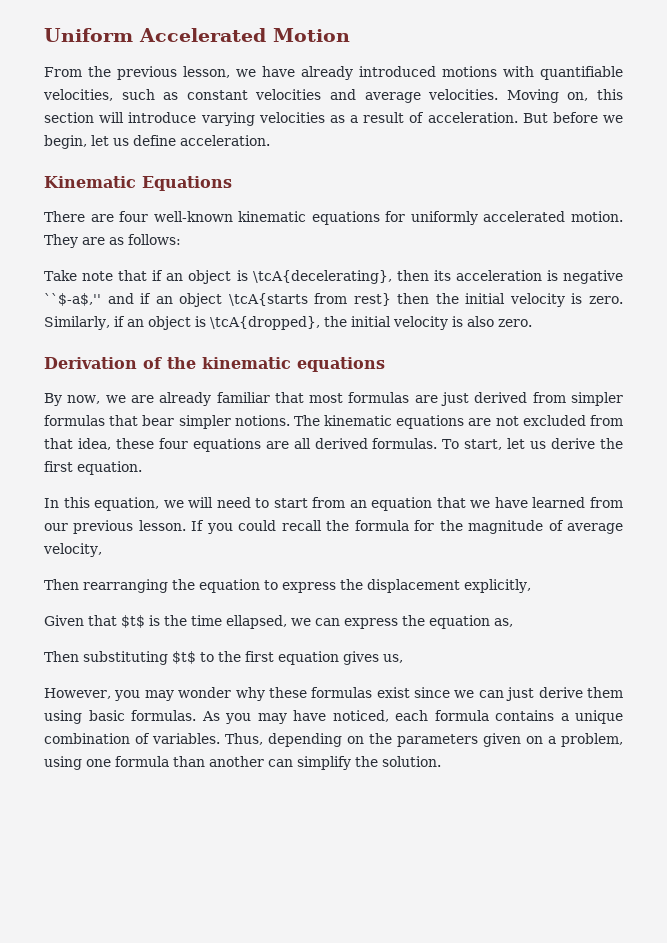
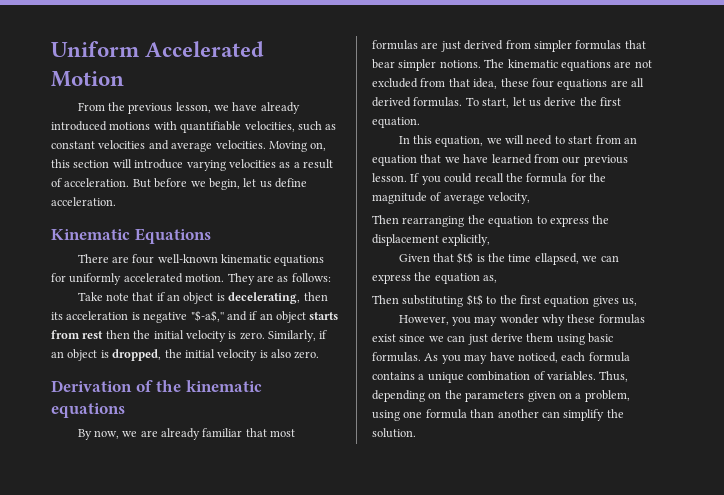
[252,270,392,284] \tcA{decelerating}, -> [228,292,301,304] decelerating,
[44,293,101,306] ``$-a$,'' -> [190,310,224,322] "$-a$,''
[228,293,391,306] \tcA{starts from rest} -> [309,312,339,320] [51,330,104,339] starts from rest
[209,316,320,330] \tcA{dropped}, -> [112,349,162,361] dropped,

